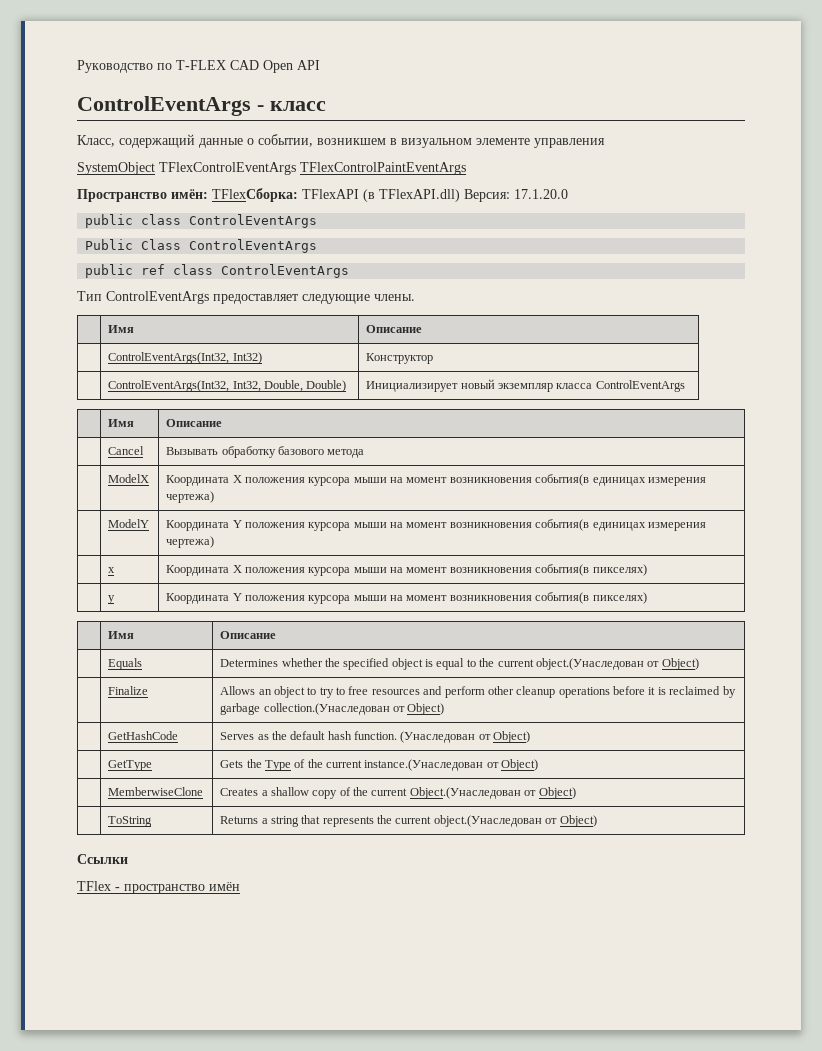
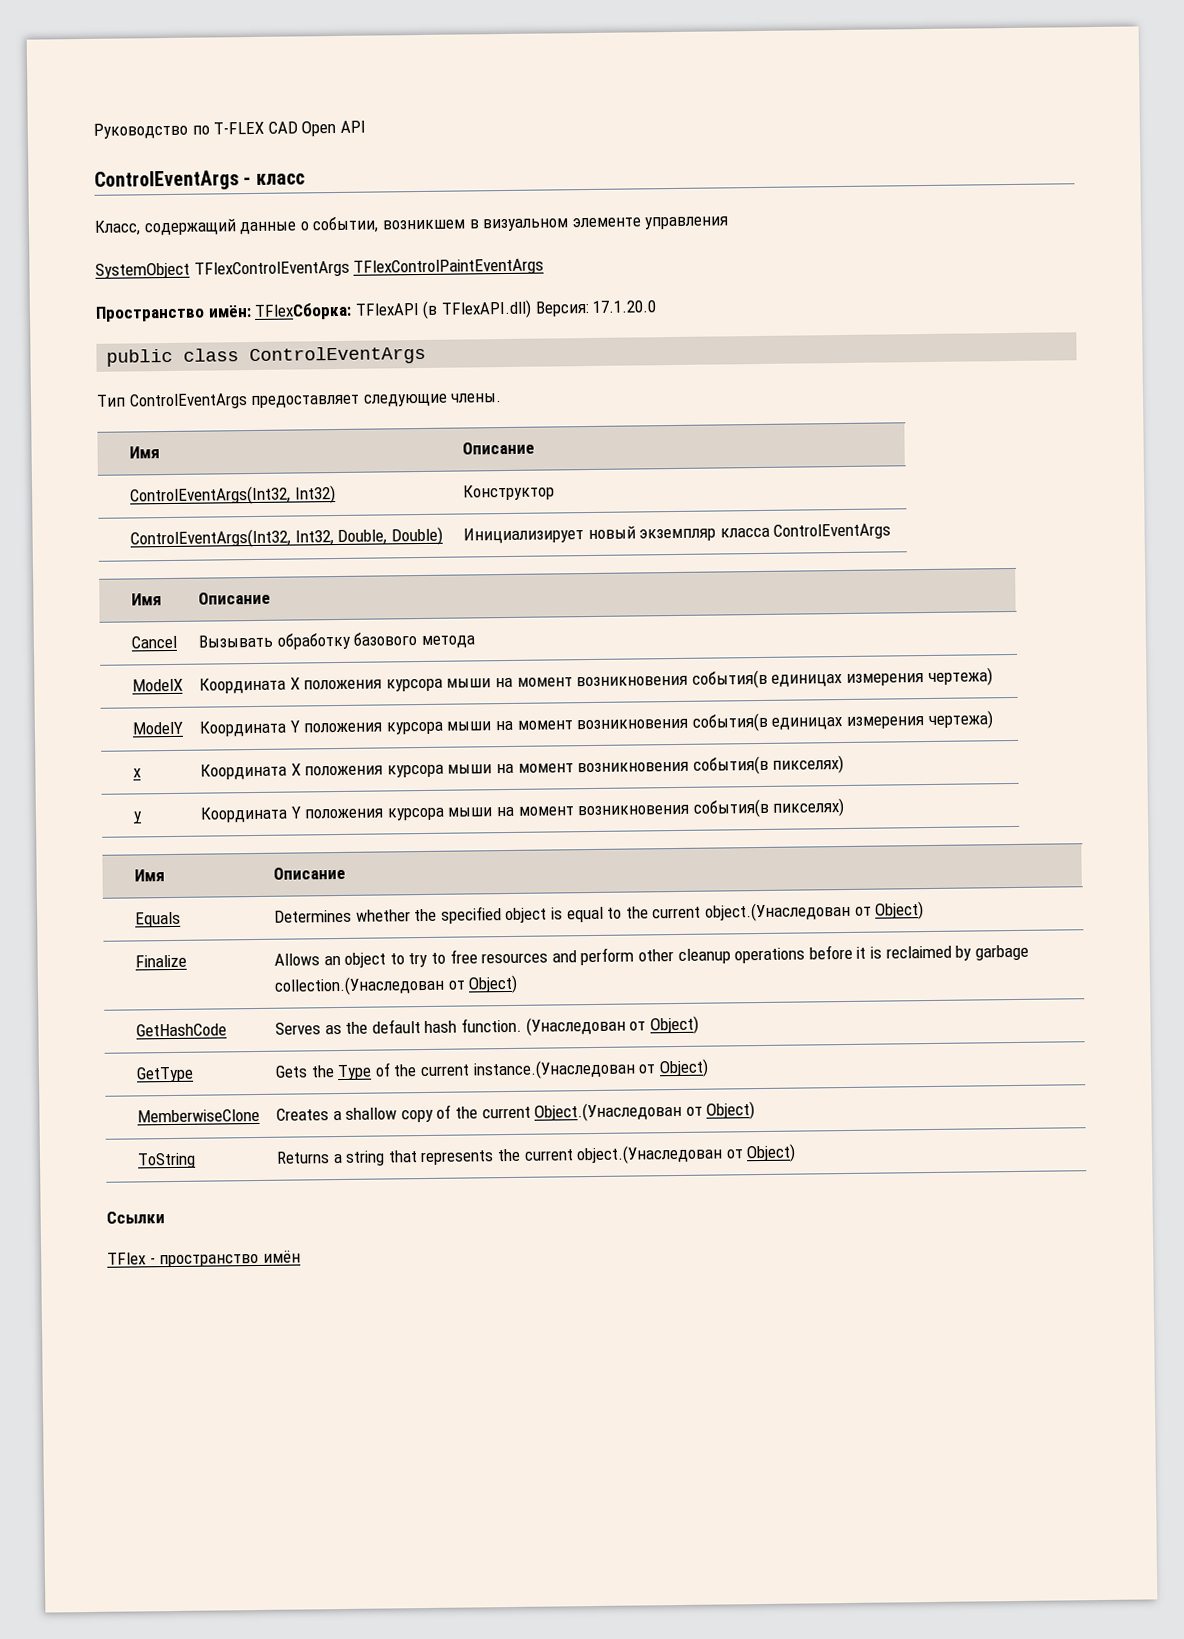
[85,239,318,253] [85,264,350,278] // Public Class ControlEventArgs // public ref class ControlEventArgs -> (427, 355) none

